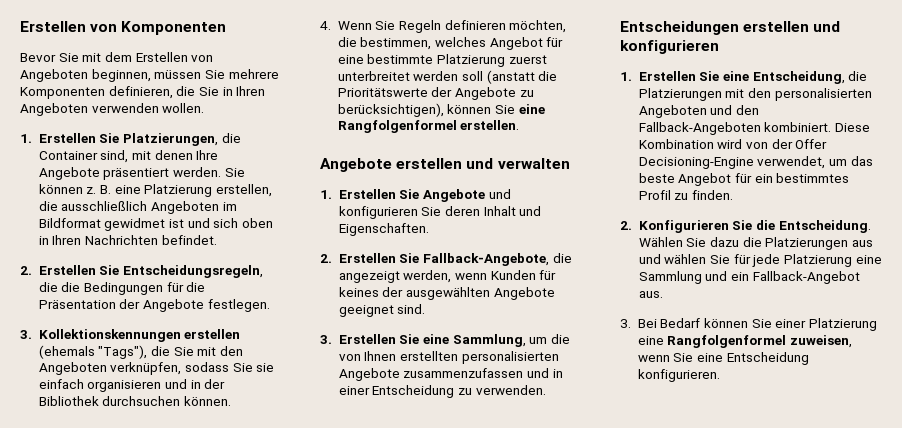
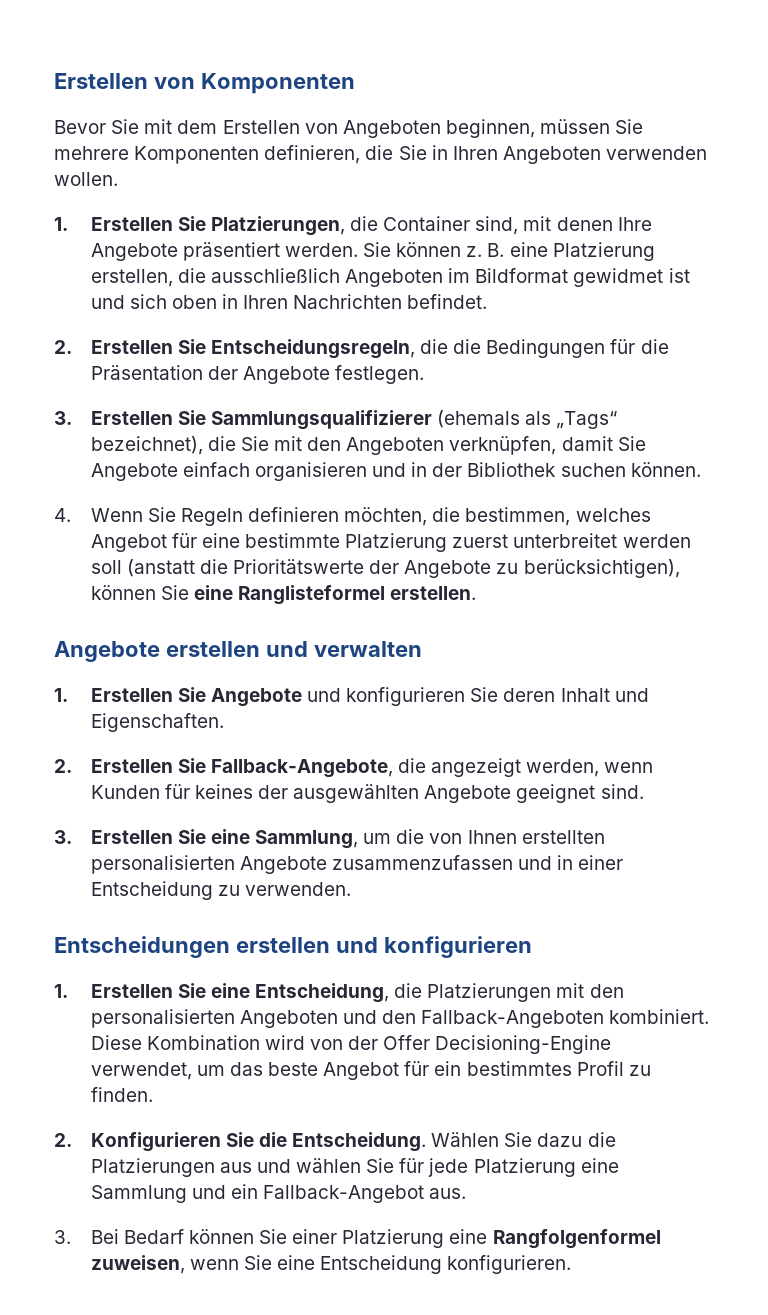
[38,329,241,342] [38,345,148,359] Kollektionskennungen erstellen (ehemals "Tags"), -> [90,410,618,430] [90,436,203,455] Erstellen Sie Sammlungsqualifizierer (ehemals als „Tags“ bezeichnet),
[185,362,275,372] sodass Sie sie -> [561,436,646,451] [90,463,178,481] damit Sie Angebote
[102,396,181,406] durchsuchen -> [560,463,626,477] suchen
[337,120,457,133] Rangfolgenformel -> [238,585,386,605] Ranglisteformel

